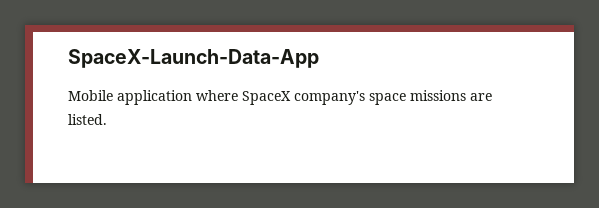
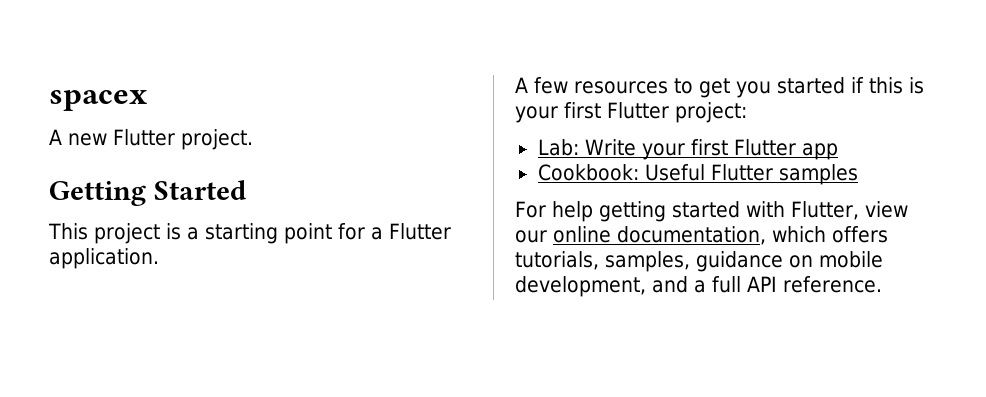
[68,49,319,68] [68,90,492,105] [68,114,107,125] SpaceX-Launch-Data-App // Mobile application where SpaceX company's space missions are listed. -> [49,90,147,111] [49,129,253,150] [49,180,246,206] [48,223,451,244] [49,248,159,269] [515,77,924,98] [515,102,747,123] [537,139,838,160] [537,164,858,185] [515,201,908,222] [515,226,888,245] [515,251,883,272] [515,276,882,297] spacex // A new Flutter project. // Getting Started // This project is a starting point for a Flutter application. // A few resources to get you started if this is your first Flutter project: // Lab: Write your first Flutter app // Cookbook: Useful Flutter samples // For help getting started with Flutter, view our online documentation, which offers tutorials, samples, guidance on mobile development, and a full API reference.

